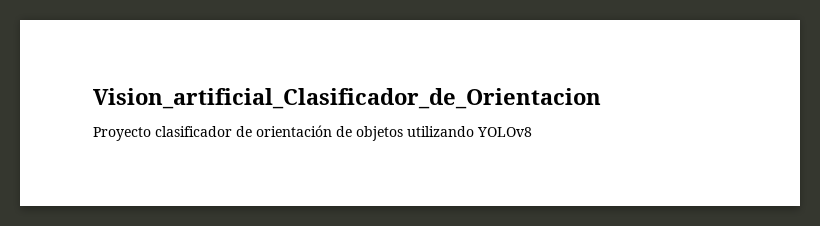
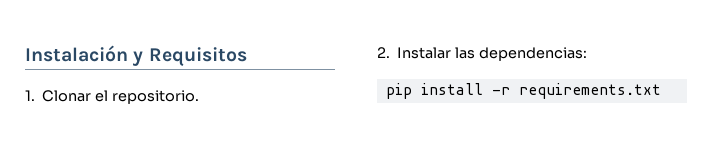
[93,88,601,109] [93,125,532,141] Vision_artificial_Clasificador_de_Orientacion // Proyecto clasificador de orientación de objetos utilizando YOLOv8 -> [25,45,247,66] [25,90,200,104] [377,47,588,61] [385,83,661,99] Instalación y Requisitos // 1. Clonar el repositorio. // 2. Instalar las dependencias: // pip install -r requirements.txt

